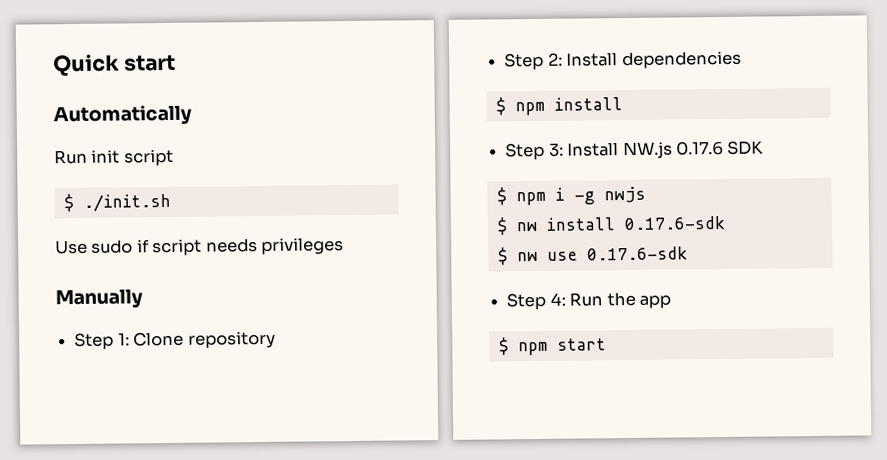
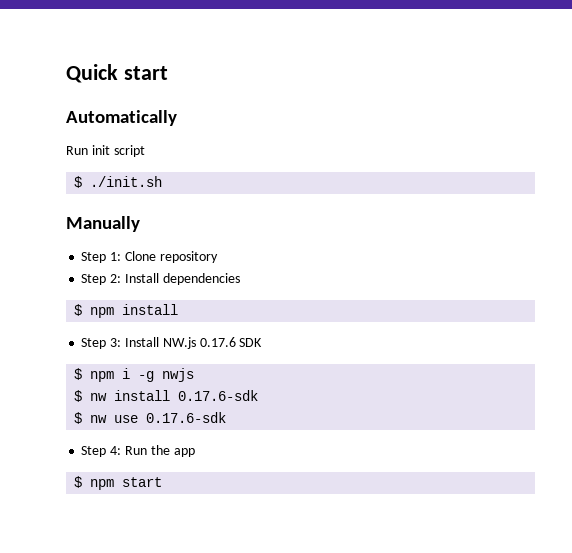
[55,237,345,257] // Use sudo if script needs privileges -> (163, 181) none

